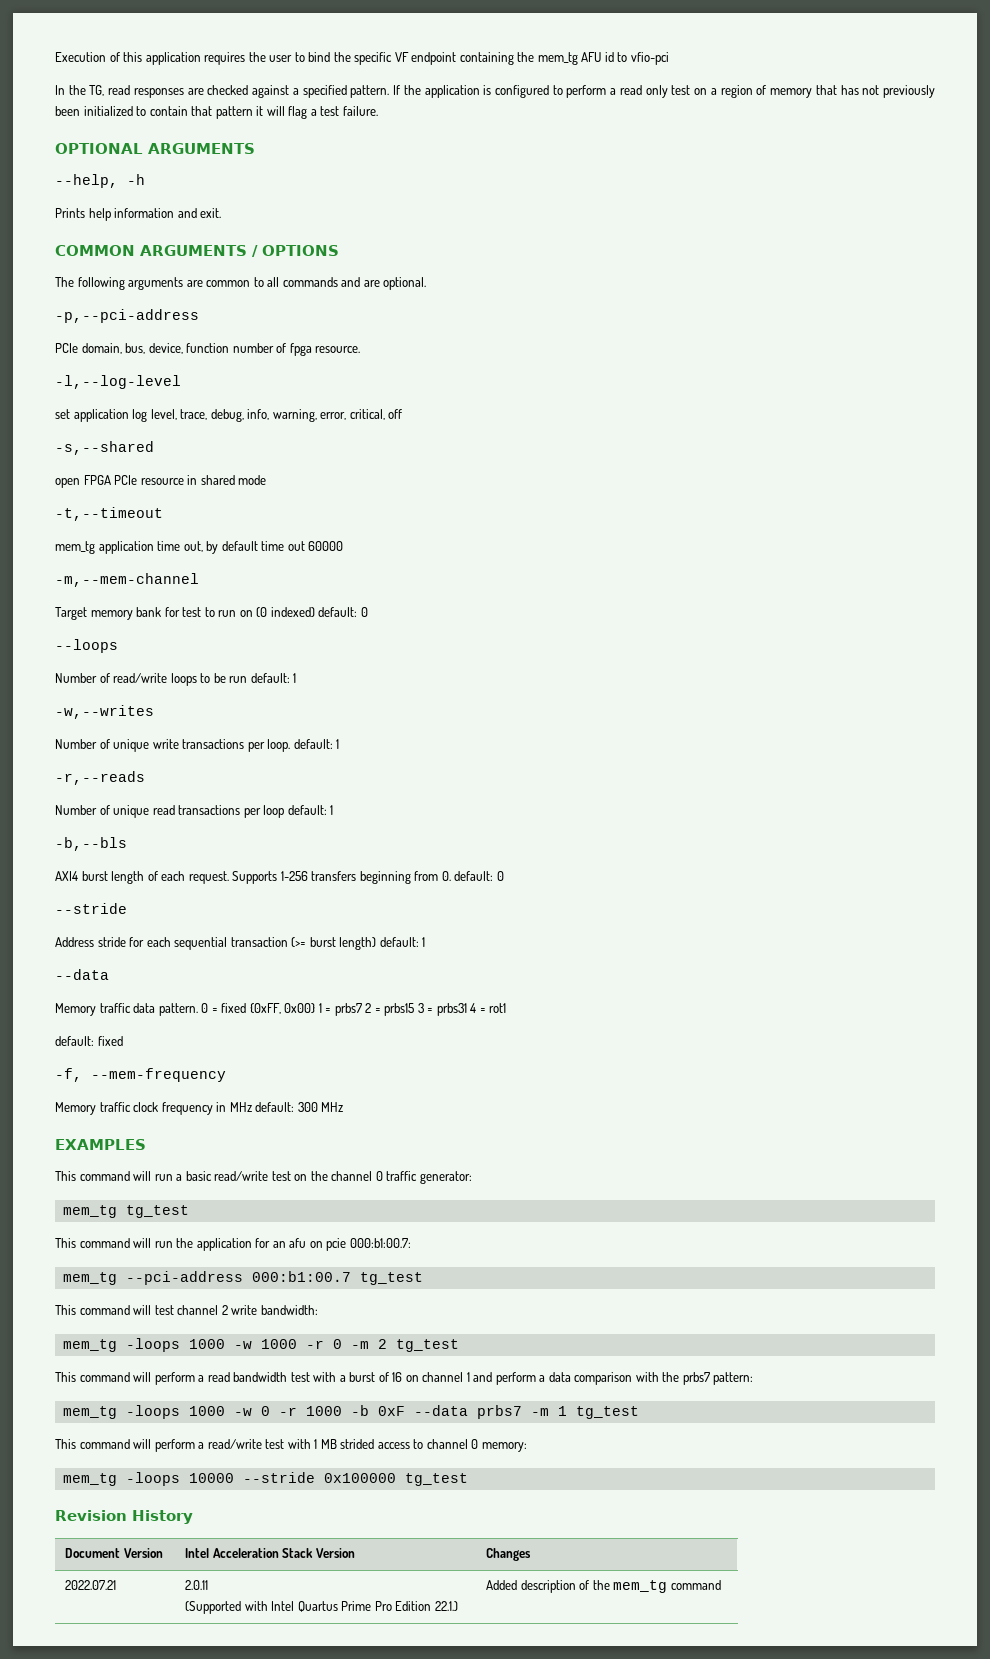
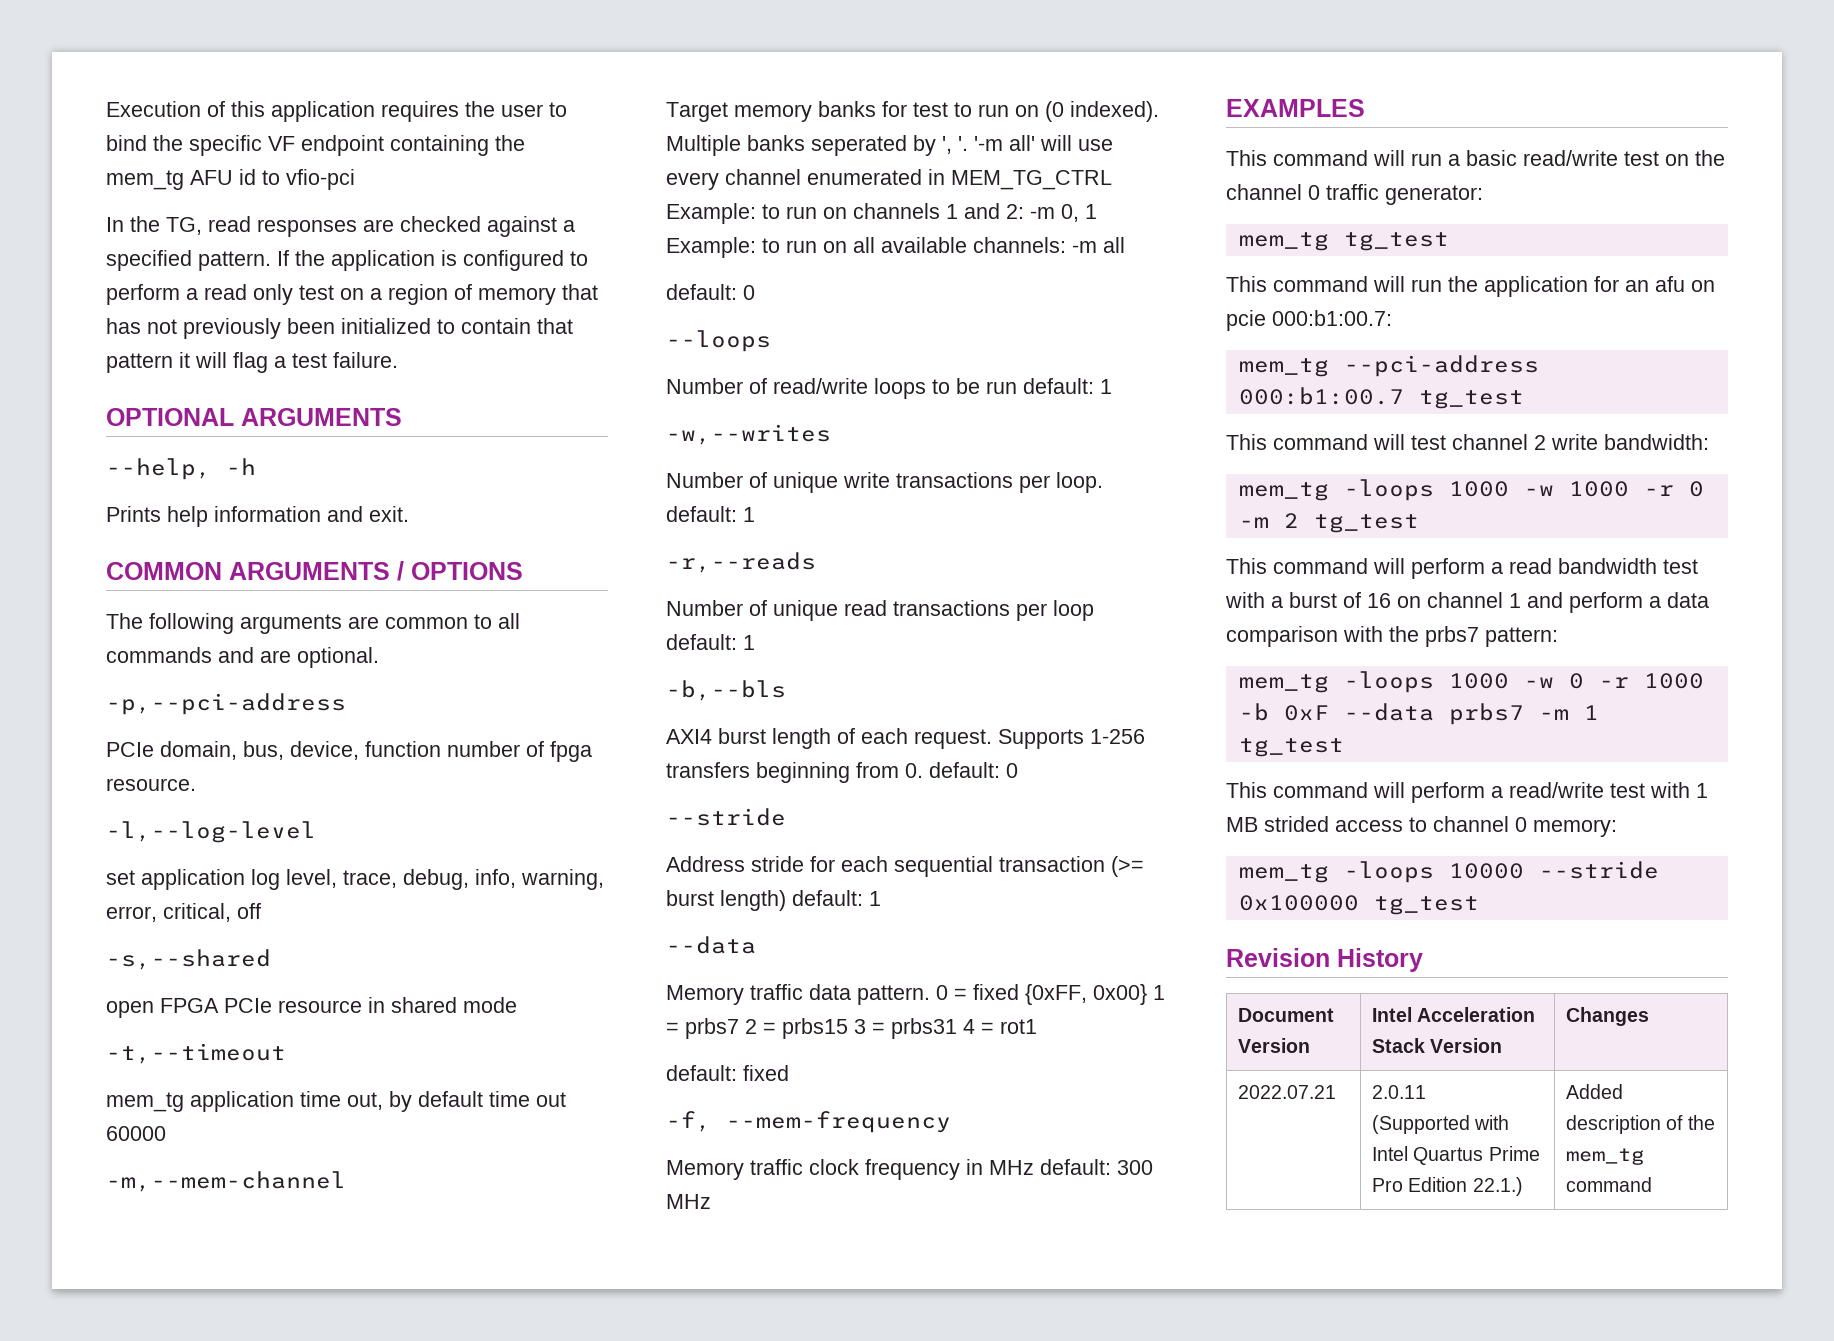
[136,607,162,617] bank -> [818,101,876,117] banks
[270,607,315,617] indexed) -> [1070,101,1159,122] [666,135,1113,156] [666,169,1112,190] [666,203,1097,224] [666,237,1125,258] indexed). Multiple banks seperated by ', '. '-m all' will use every channel enumerated in MEM_TG_CTRL Example: to run on channels 1 and 2: -m 0, 1 Example: to run on all available channels: -m all //

